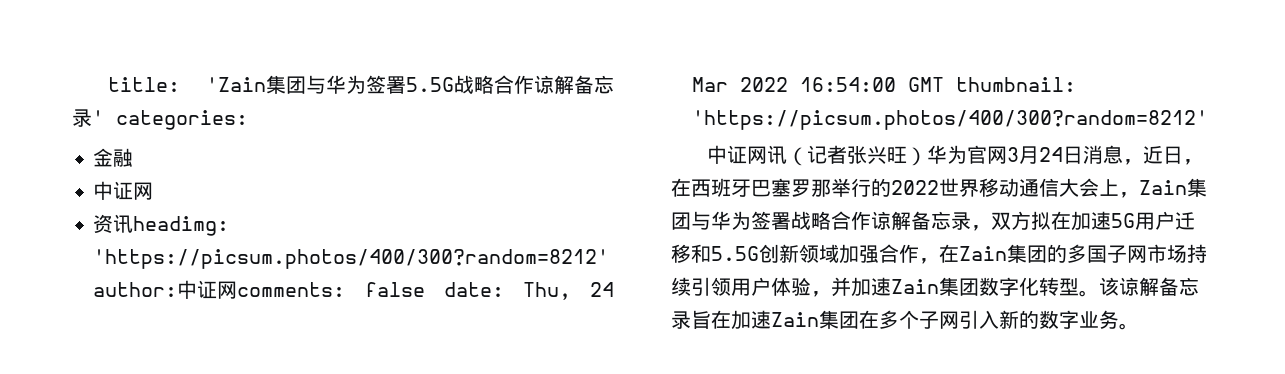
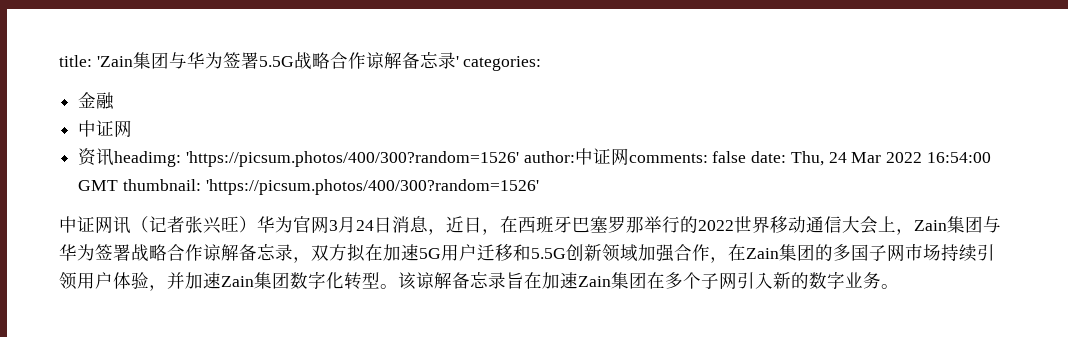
[93,249,610,269] 'https://picsum.photos/400/300?random=8212' -> [185,151,519,167] 'https://picsum.photos/400/300?random=1526'
[692,110,1209,130] 'https://picsum.photos/400/300?random=8212' -> [205,179,539,195] 'https://picsum.photos/400/300?random=1526'

